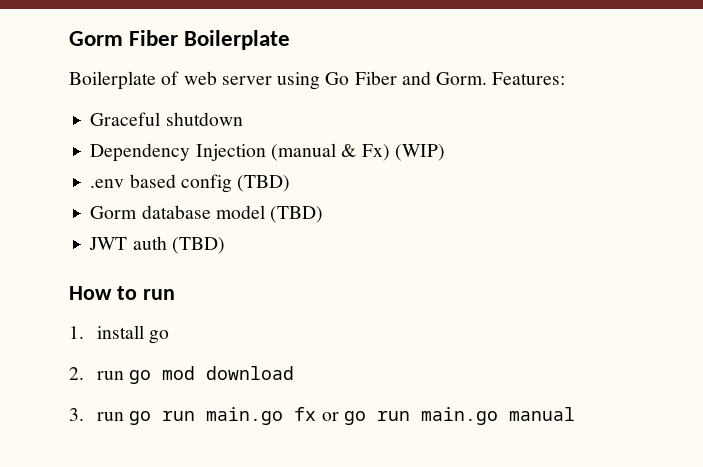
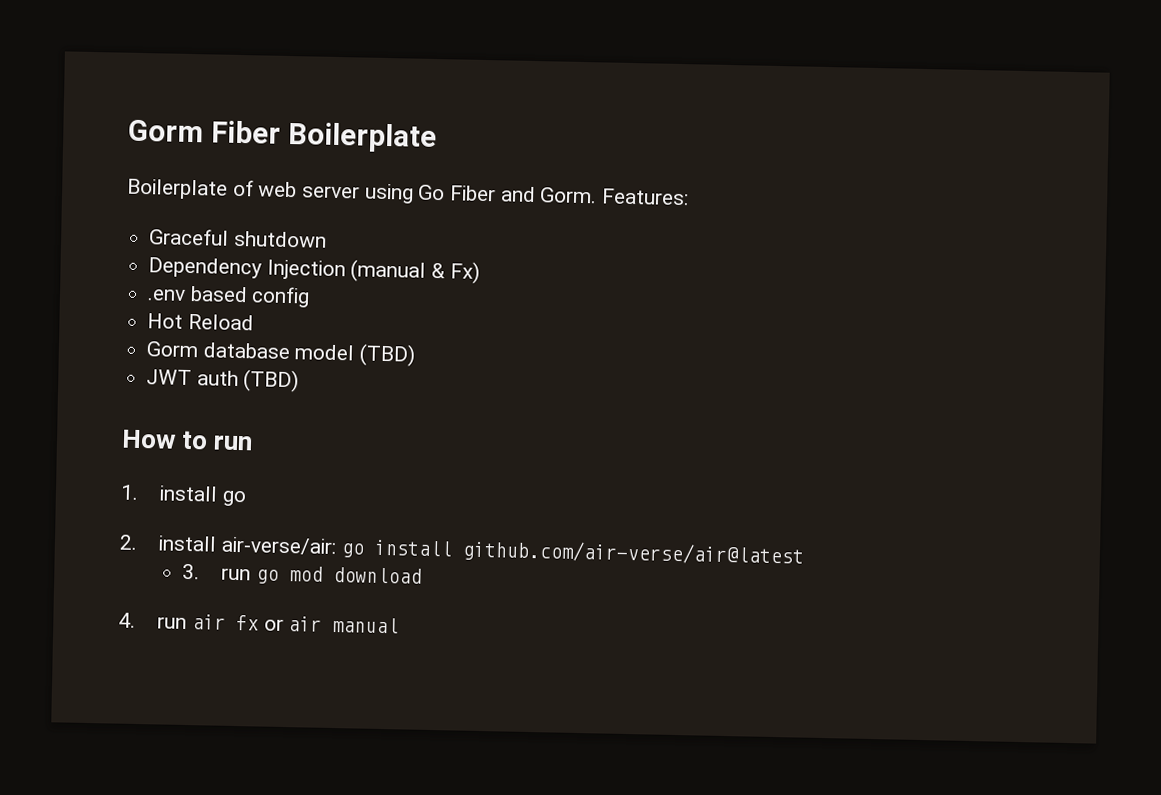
[394,144,445,161] (WIP) -> (480, 272) none
[237,175,291,192] (TBD) -> [147,313,254,331] // Hot Reload
[97,366,295,384] [69,407,498,425] run go mod download // 3. run go run main.go fx or go run main.go -> [158,535,805,567] [181,563,422,584] [118,612,323,632] install air-verse/air: go install github.com/air-verse/air@latest // 3. run go mod download // 4. run air fx or air

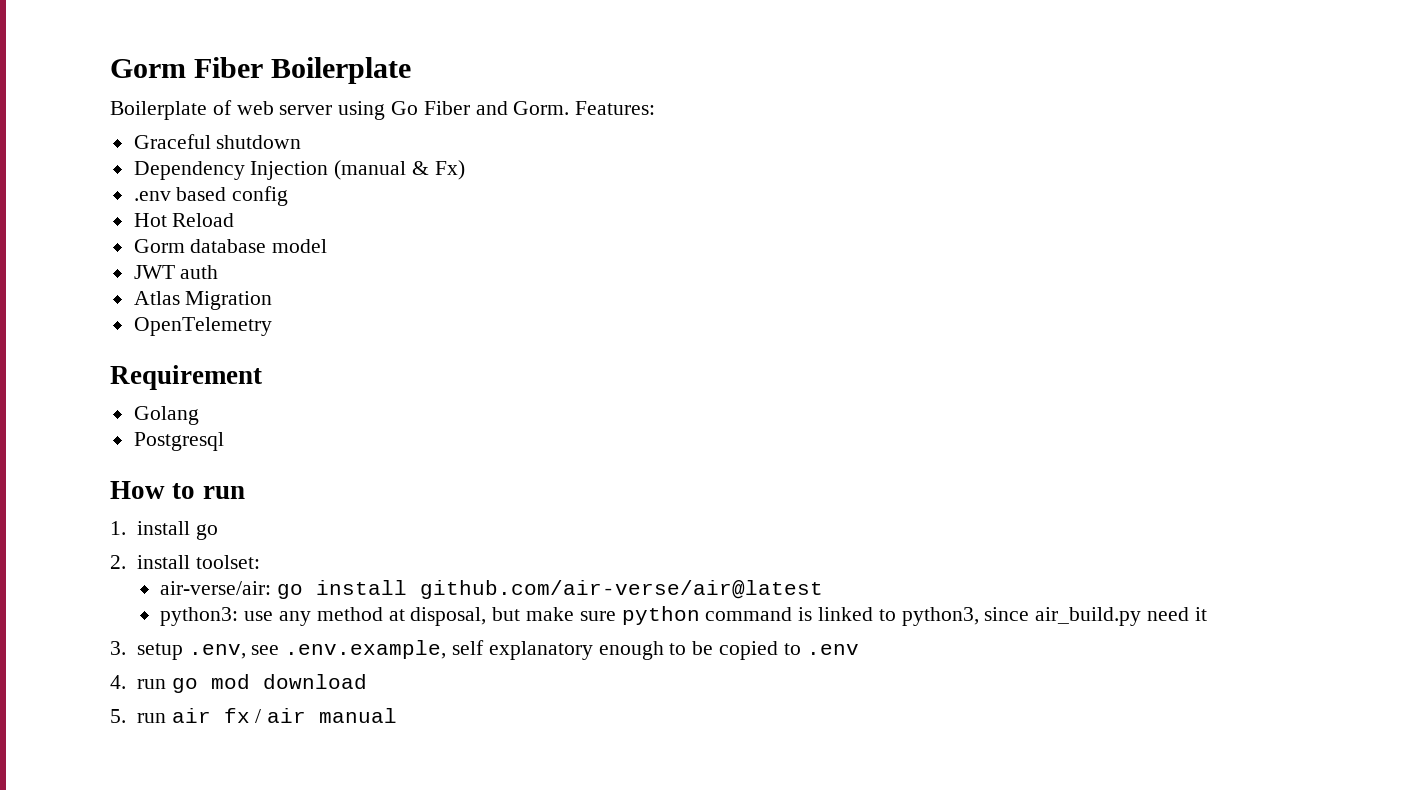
[359,343,417,367] (TBD) -> (328, 246) none
[243,369,300,393] (TBD) -> [133,291,273,310] [133,317,272,336] [110,365,262,390] [133,406,199,425] [133,432,224,451] // Atlas Migration // OpenTelemetry // Requirement // Golang // Postgresql
(218, 543) none -> [195,555,260,569] toolset: //
[181,563,200,580] 3. -> [160,606,1207,626] [110,640,859,660] [110,675,126,689] python3: use any method at disposal, but make sure python command is linked to python3, since air_build.py need it // 3. setup .env, see .env.example, self explanatory enough to be copied to .env // 4.
[118,612,136,628] 4. -> [110,709,126,723] 5.
[263,618,284,631] or -> [255,709,262,723] /

